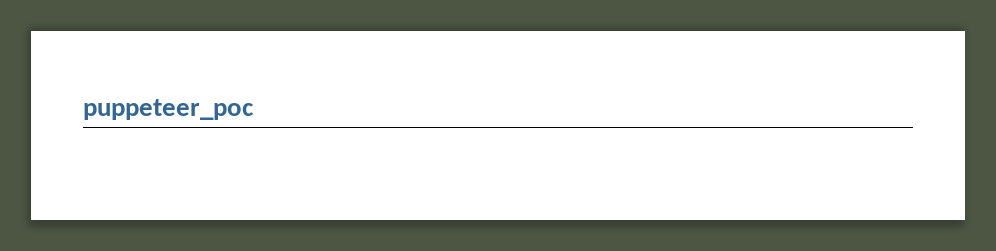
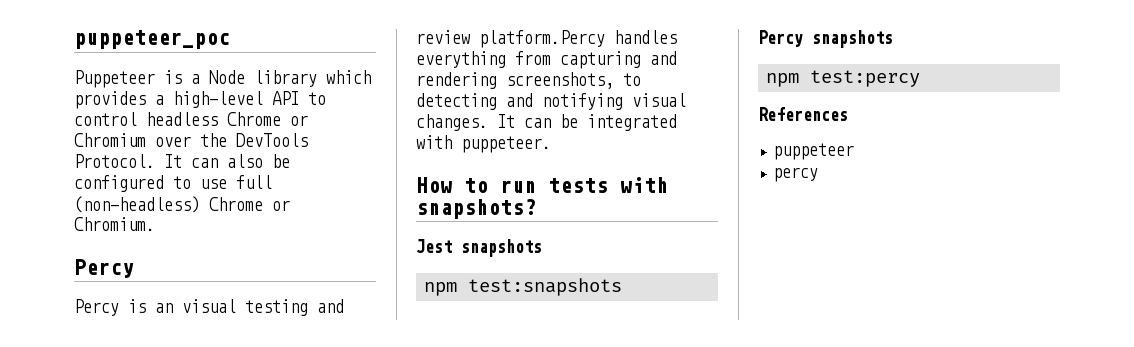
(254, 109) none -> [74,70,371,88] [74,91,326,109] [74,112,308,126] [74,133,308,147] [74,154,290,168] [74,175,272,192] [74,196,290,213] [74,217,155,231] [74,259,134,278] [74,299,344,316] [416,30,677,48] [416,51,677,69] [416,72,641,89] [416,93,686,110] [416,114,677,131] [416,135,551,153] [416,177,668,193] [416,199,536,219] [416,239,542,257] [424,278,623,296] [758,30,893,48] [766,70,921,87] [758,107,848,121] [773,143,855,160] [773,167,819,182] // Puppeteer is a Node library which provides a high-level API to control headless Chrome or Chromium over the DevTools Protocol. It can also be configured to use full (non-headless) Chrome or Chromium. // Percy // Percy is an visual testing and review platform.Percy handles everything from capturing and rendering screenshots, to detecting and notifying visual changes. It can be integrated with puppeteer. // How to run tests with snapshots? // Jest snapshots // npm test:snapshots // Percy snapshots // npm test:percy // References // puppeteer // percy

